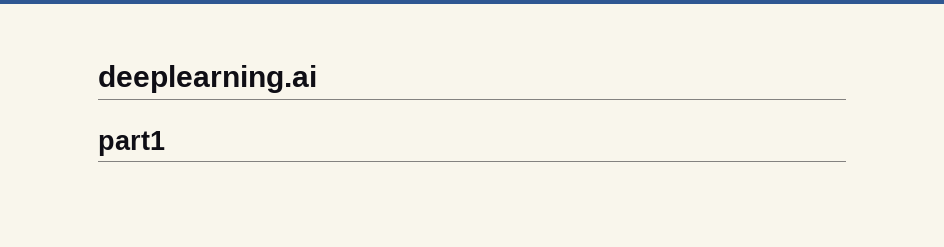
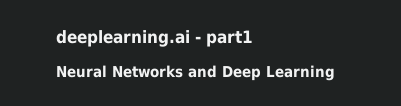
[98,131,165,156] // part1 -> [195,30,253,47] [56,65,335,81] - part1 // Neural Networks and Deep Learning

